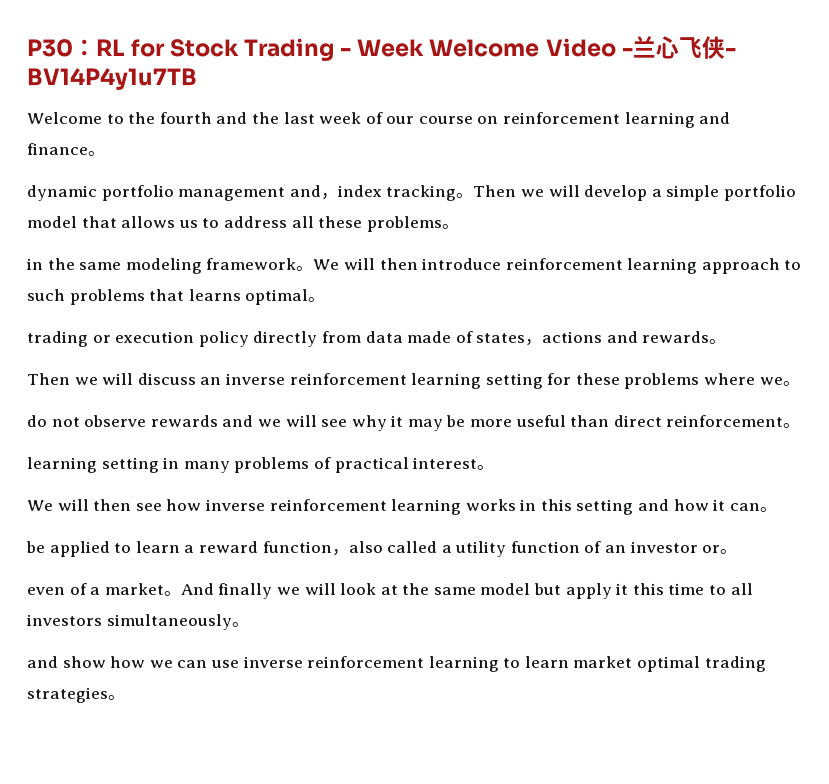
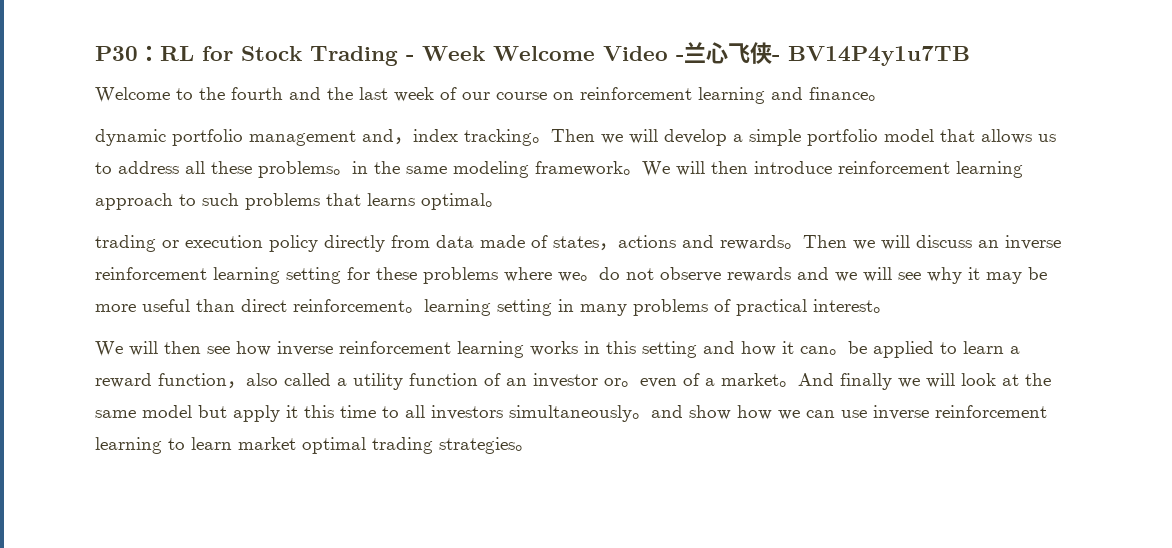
(459, 226) // -> (352, 172) none
(727, 341) // -> (803, 246) none
(800, 383) // -> (599, 278) none
(801, 425) // -> (424, 310) none
(777, 509) // -> (848, 352) none
(738, 551) // -> (640, 384) none
(249, 624) // -> (651, 416) none

